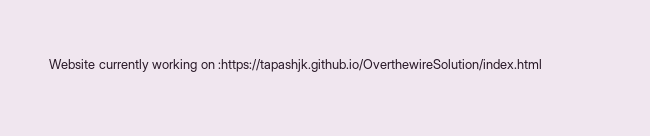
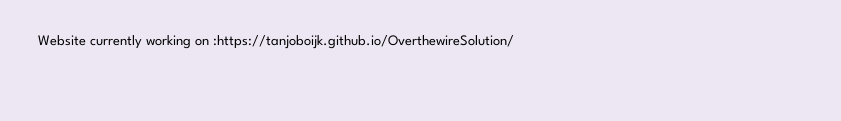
[218,59,543,72] :https://tapashjk.github.io/OverthewireSolution/index.html -> [213,35,514,49] :https://tanjoboijk.github.io/OverthewireSolution/

